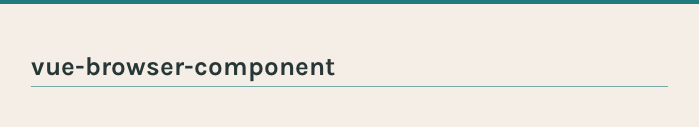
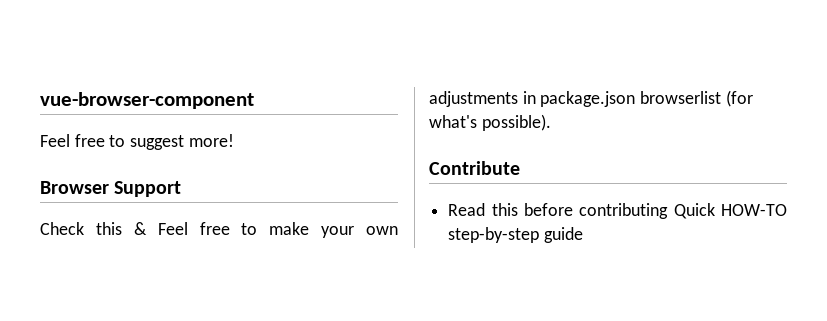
(335, 69) none -> [40,134,234,150] [40,181,182,197] [40,222,398,238] [429,90,753,107] [429,114,551,131] [429,161,520,175] [448,203,787,219] [448,227,583,243] // Feel free to suggest more! // Browser Support // Check this & Feel free to make your own adjustments in package.json browserlist (for what's possible). // Contribute // Read this before contributing Quick HOW-TO step-by-step guide

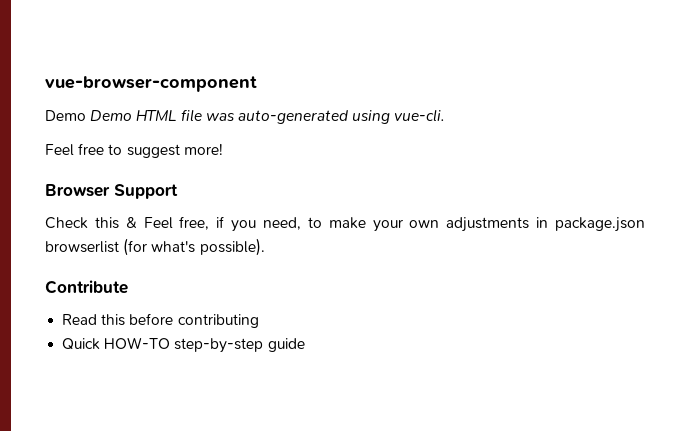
(254, 100) none -> [45,109,446,124] // Demo Demo HTML file was auto-generated using vue-cli.
[199,222,230,235] free -> [179,216,301,232] free, if you need,
(669, 211) none -> (259, 321) //

